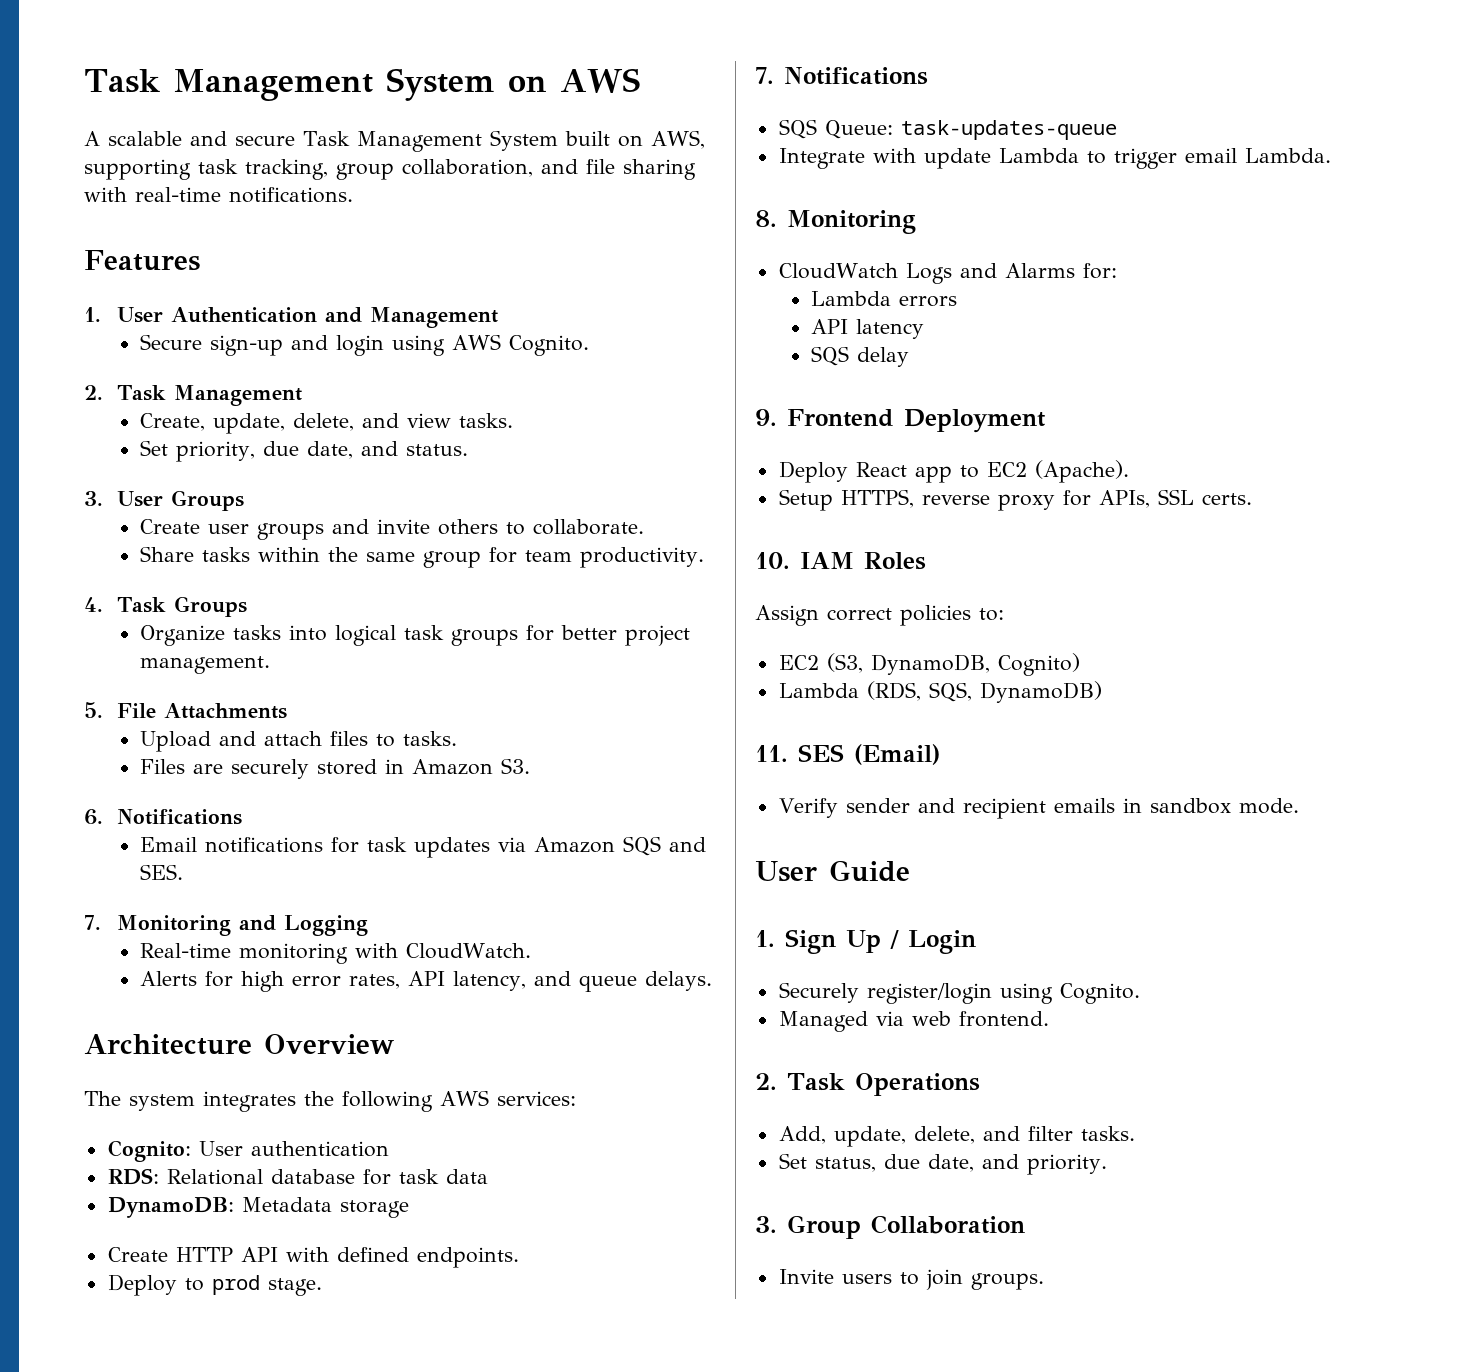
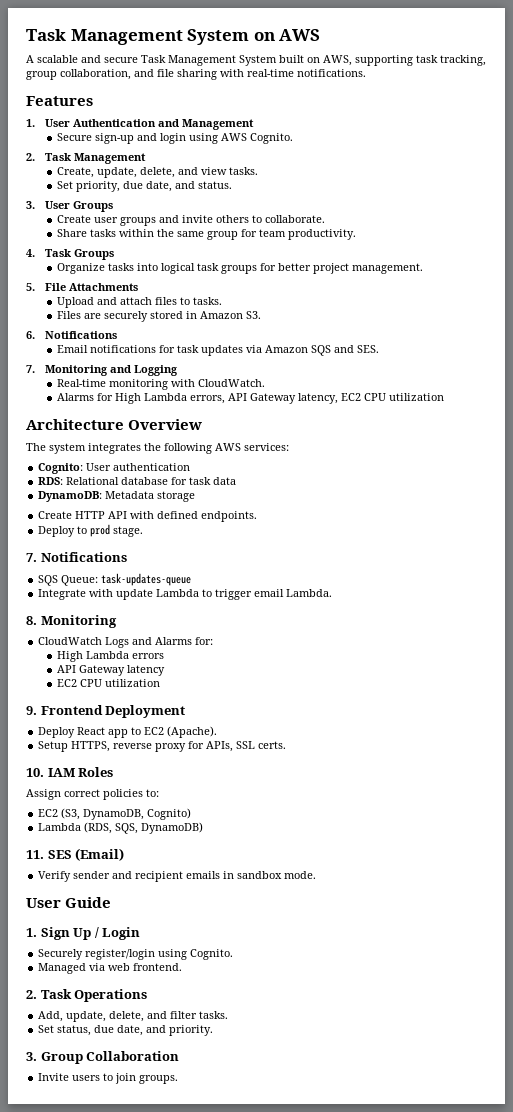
[140,971,713,992] Alerts for high error rates, API latency, and queue delays. -> [56,393,444,404] Alarms for High Lambda errors, API Gateway latency, EC2 CPU utilization
(1117, 271) none -> [56,651,83,662] High
(849, 326) none -> [78,665,125,676] Gateway
[811,346,910,367] SQS delay -> [56,679,160,687] EC2 CPU utilization

